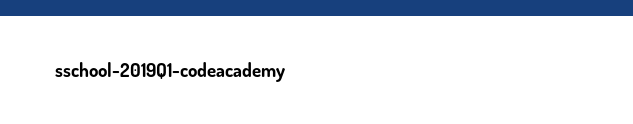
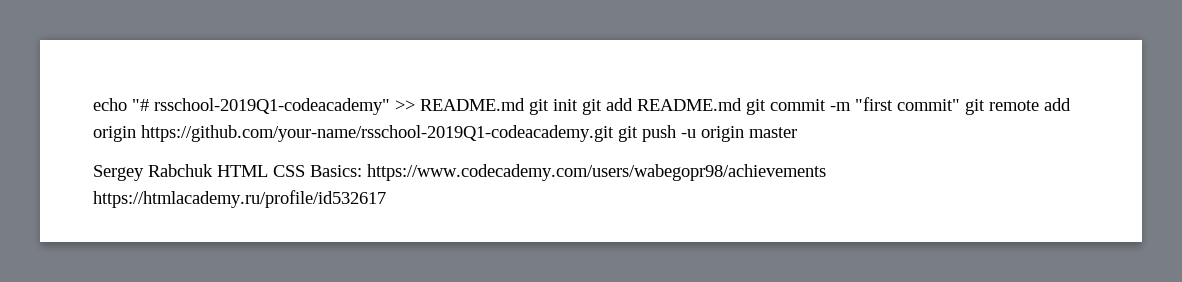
[55,62,285,82] sschool-2019Q1-codeacademy -> [93,97,1071,115] [93,125,797,142] [93,164,826,181] [93,190,386,208] echo "# rsschool-2019Q1-codeacademy" >> README.md git init git add README.md git commit -m "first commit" git remote add origin https://github.com/your-name/rsschool-2019Q1-codeacademy.git git push -u origin master // Sergey Rabchuk HTML CSS Basics: https://www.codecademy.com/users/wabegopr98/achievements https://htmlacademy.ru/profile/id532617

